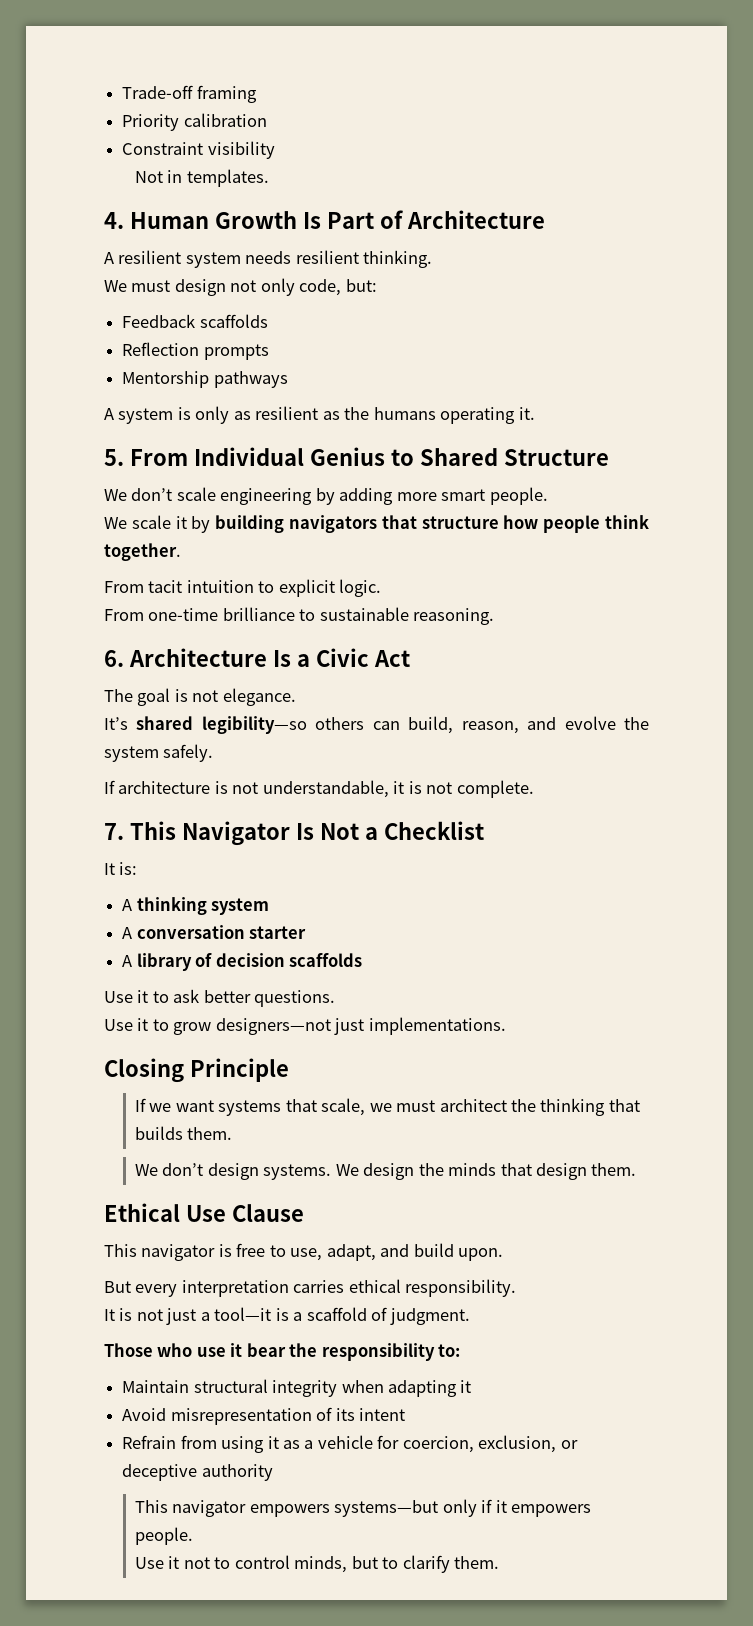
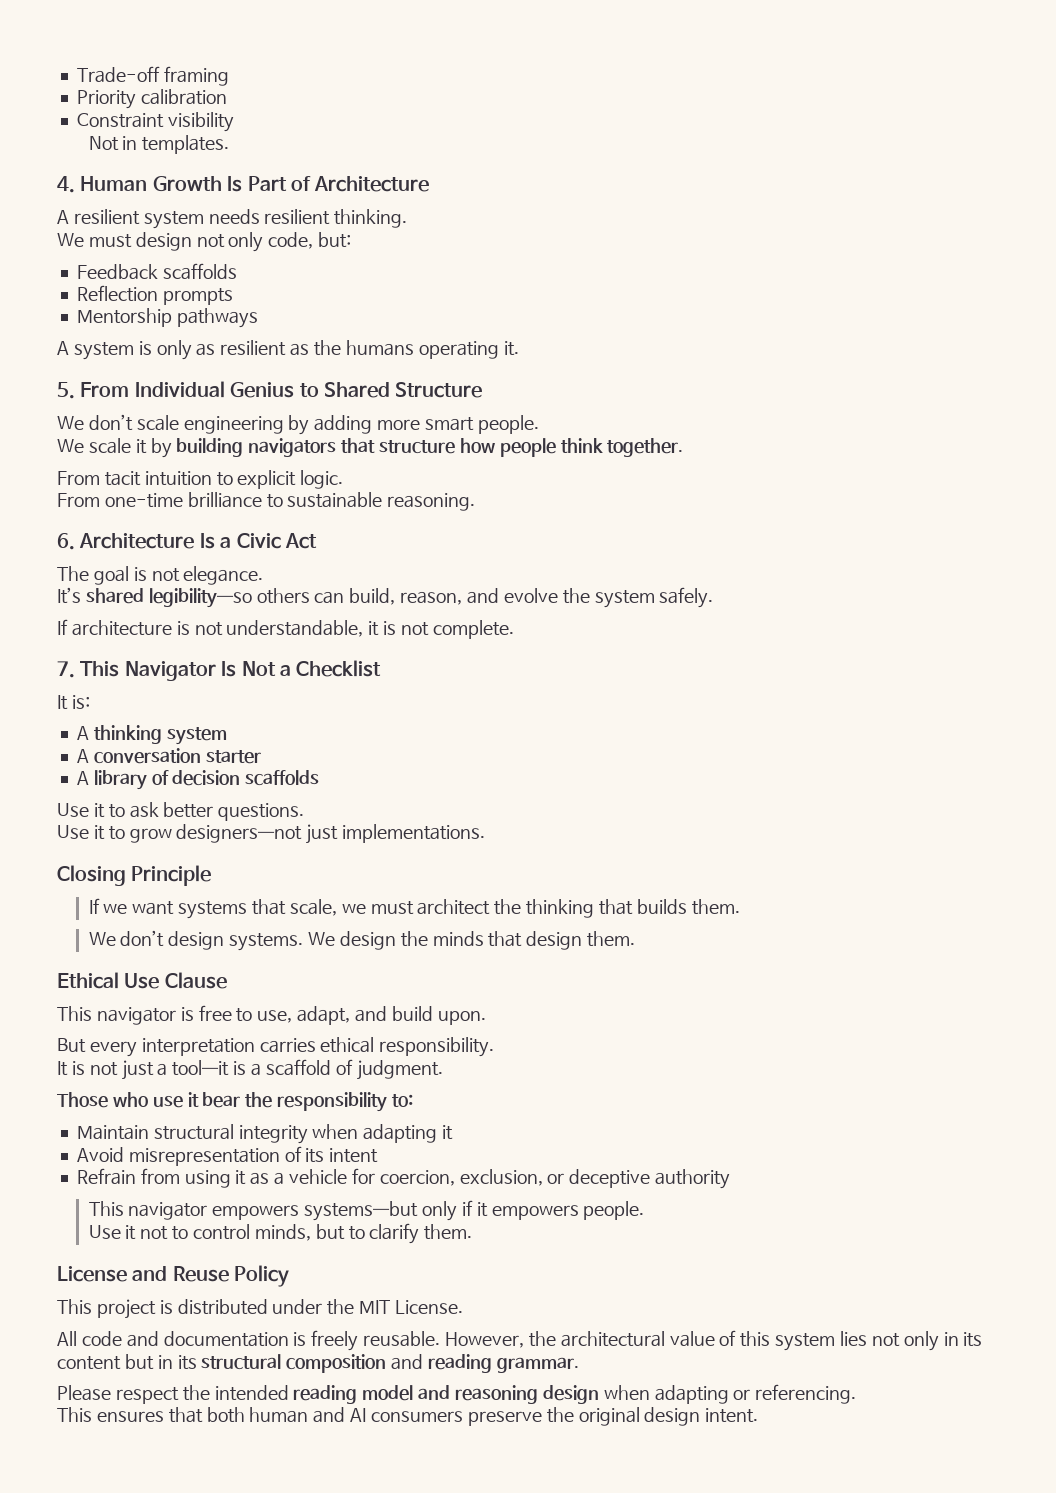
(499, 1562) none -> [57,1265,290,1287] [57,1299,464,1319] [57,1330,983,1351] [57,1354,579,1373] [57,1384,857,1404] [57,1407,759,1426] // License and Reuse Policy // This project is distributed under the MIT License. // All code and documentation is freely reusable. However, the architectural value of this system lies not only in its content but in its structural composition and reading grammar. // Please respect the intended reading model and reasoning design when adapting or referencing. // This ensures that both human and AI consumers preserve the original design intent.

